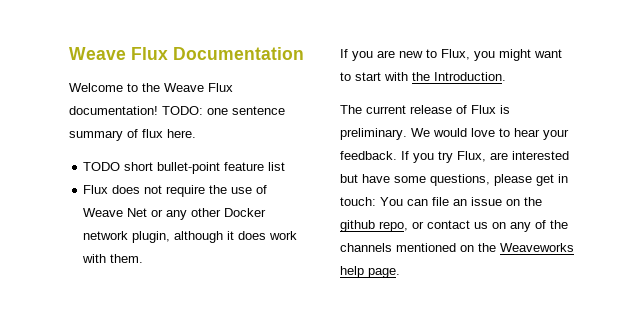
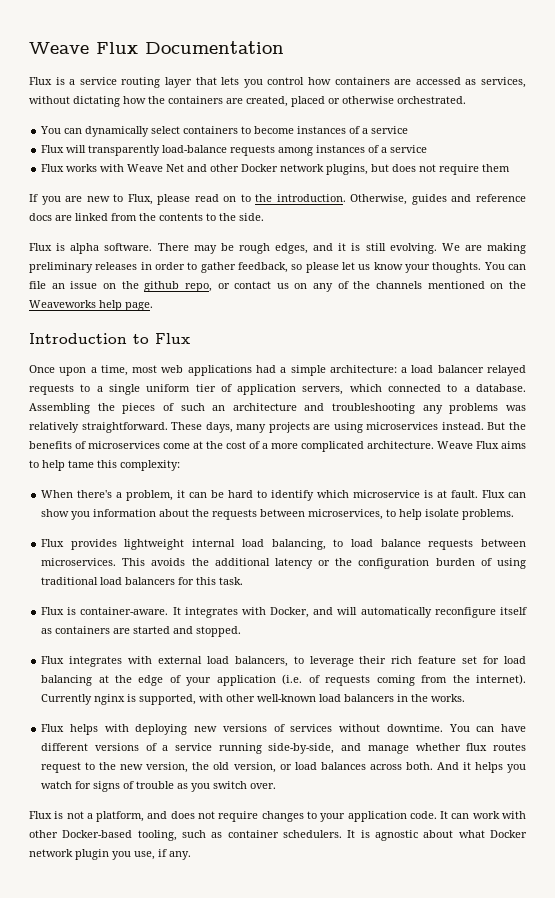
[69,83,233,92] [69,106,285,115] [69,129,196,141] [83,162,286,174] [83,185,268,197] [83,208,267,220] [83,231,298,243] [82,254,144,263] Welcome to the Weave Flux documentation! TODO: one sentence summary of flux here. // TODO short bullet-point feature list // Flux does not require the use of Weave Net or any other Docker network plugin, although it does work with them. -> [29,77,527,88] [29,96,466,107] [40,126,409,137] [41,145,428,156] [41,164,511,175] Flux is a service routing layer that lets you control how containers are accessed as services, without dictating how the containers are created, placed or otherwise orchestrated. // You can dynamically select containers to become instances of a service // Flux will transparently load-balance requests among instances of a service // Flux works with Weave Net and other Docker network plugins, but does not require them
[474,49,562,61] [340,72,506,81] [340,105,510,114] [340,128,569,140] [340,151,569,163] [340,174,568,186] [340,197,376,206] you might want to start with the Introduction. // The current release of Flux is preliminary. We would love to hear your feedback. If you try Flux, are interested but have some questions, please get in touch: -> [157,194,527,205] [29,213,264,221] [29,243,526,254] [29,262,482,273] please read on to the introduction. Otherwise, guides and reference docs are linked from the contents to the side. // Flux is alpha software. There may be rough edges, and it is still evolving. We are making preliminary releases in order to gather feedback, so please let us know your thoughts.
(400, 273) none -> [29,333,190,344] [29,365,526,376] [29,384,527,395] [29,403,526,414] [29,422,526,433] [29,441,526,452] [29,460,180,471] [41,490,526,501] [41,509,515,520] [41,539,526,550] [41,558,526,569] [41,577,244,585] [41,607,527,618] [41,626,242,637] [41,656,526,667] [41,674,526,686] [41,694,466,705] [41,724,526,735] [41,743,526,754] [41,762,526,773] [41,781,277,792] [29,811,527,822] [29,830,527,841] [29,849,191,860] // Introduction to Flux // Once upon a time, most web applications had a simple architecture: a load balancer relayed requests to a single uniform tier of application servers, which connected to a database. Assembling the pieces of such an architecture and troubleshooting any problems was relatively straightforward. These days, many projects are using microservices instead. But the benefits of microservices come at the cost of a more complicated architecture. Weave Flux aims to help tame this complexity: // When there's a problem, it can be hard to identify which microservice is at fault. Flux can show you information about the requests between microservices, to help isolate problems. // Flux provides lightweight internal load balancing, to load balance requests between microservices. This avoids the additional latency or the configuration burden of using traditional load balancers for this task. // Flux is container-aware. It integrates with Docker, and will automatically reconfigure itself as containers are started and stopped. // Flux integrates with external load balancers, to leverage their rich feature set for load balancing at the edge of your application (i.e. of requests coming from the internet). Currently nginx is supported, with other well-known load balancers in the works. // Flux helps with deploying new versions of services without downtime. You can have different versions of a service running side-by-side, and manage whether flux routes request to the new version, the old version, or load balances across both. And it helps you watch for signs of trouble as you switch over. // Flux is not a platform, and does not require changes to your application code. It can work with other Docker-based tooling, such as container schedulers. It is agnostic about what Docker network plugin you use, if any.

